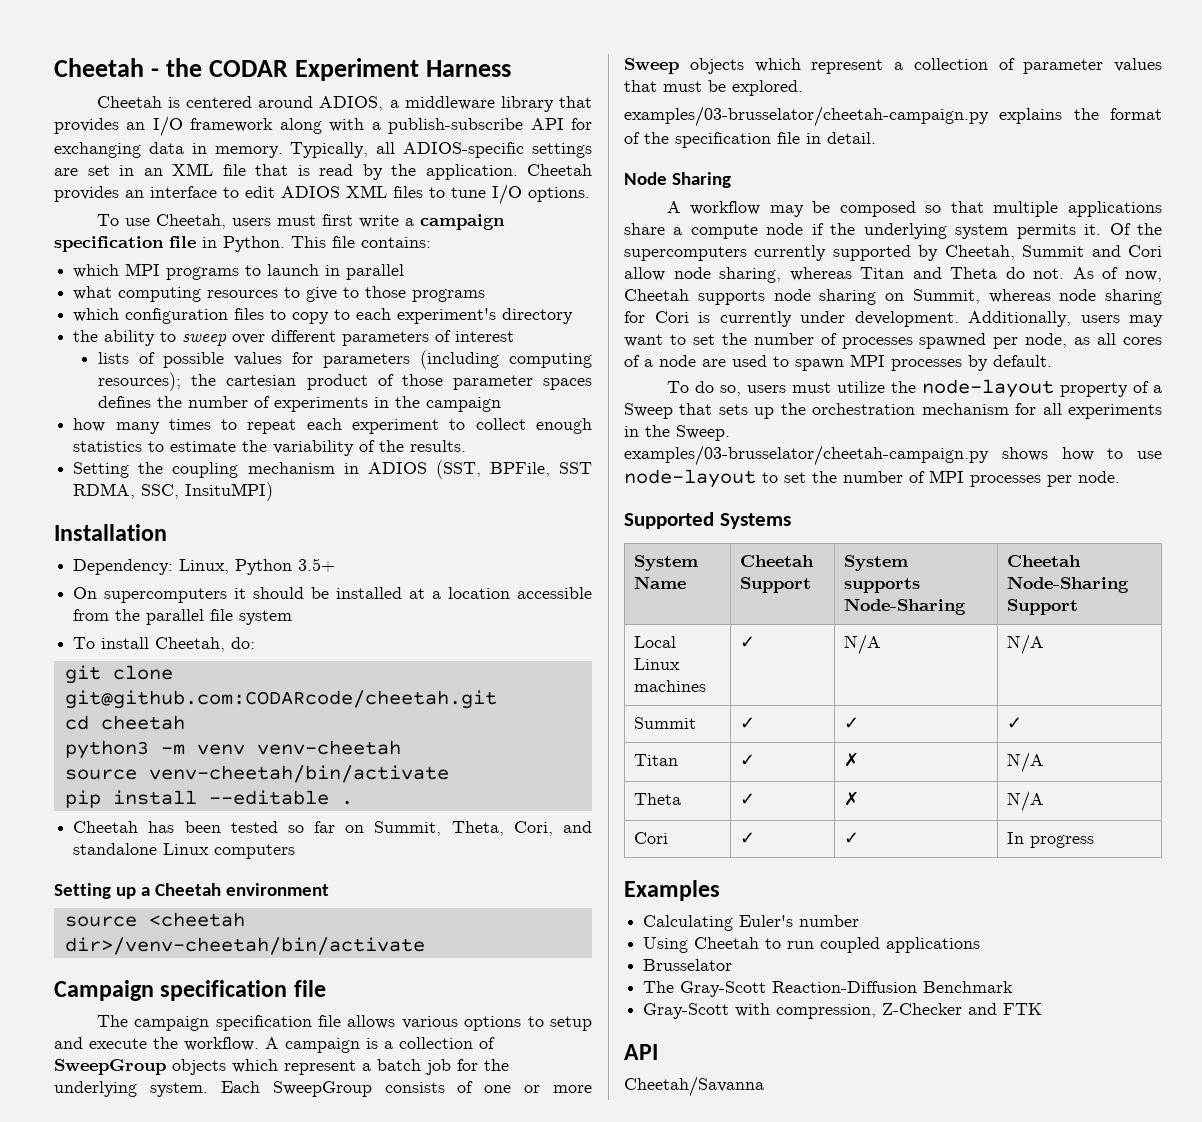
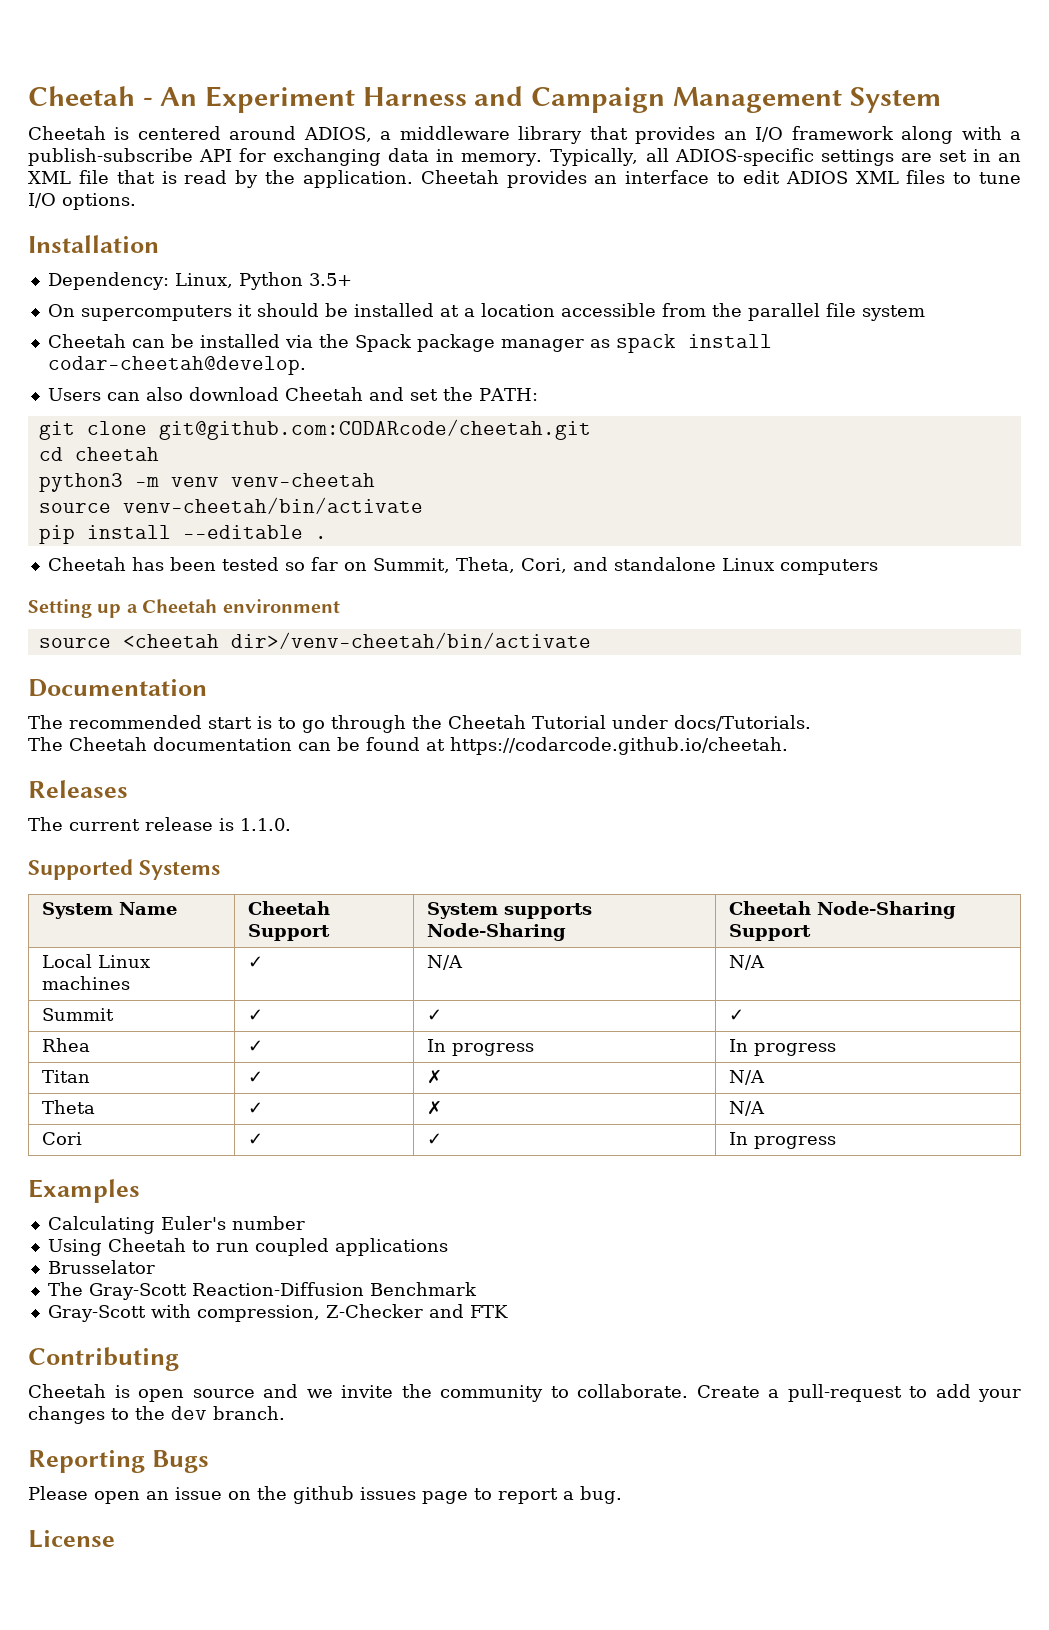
[166,58,289,77] the CODAR -> [160,87,198,106] An
(512, 68) none -> [474,86,941,113] and Campaign Management System
[96,214,505,230] [54,236,431,252] [73,263,405,280] [73,286,486,302] [73,308,574,324] [73,330,515,346] [98,350,592,369] [98,372,592,391] [98,396,502,412] [73,418,592,434] [73,440,467,456] [73,460,592,479] [73,482,274,501] // To use Cheetah, users must first write a campaign specification file in Python. This file contains: // which MPI programs to launch in parallel // what computing resources to give to those programs // which configuration files to copy to each experiment's directory // the ability to sweep over different parameters of interest // lists of possible values for parameters (including computing resources); the cartesian product of those parameter spaces defines the number of experiments in the campaign // how many times to repeat each experiment to collect enough statistics to estimate the variability of the results. // Setting the coupling mechanism in ADIOS (SST, BPFile, SST RDMA, SSC, InsituMPI) -> (136, 201) none
[73,637,256,652] To install Cheetah, do: -> [47,334,772,353] [47,356,306,375] [47,387,538,401] Cheetah can be installed via the Spack package manager as spack install codar-cheetah@develop. // Users can also download Cheetah and set the PATH:
[54,980,326,1001] [96,1015,593,1031] [54,1037,495,1053] [54,1059,509,1075] [54,1081,592,1097] [624,58,1162,74] [624,80,803,96] [624,106,1162,127] [624,132,876,148] [624,172,731,188] [666,201,1162,217] [624,223,1162,239] [624,245,1162,261] [624,267,1162,283] [624,289,1162,305] [624,311,1163,327] [624,333,1162,349] [624,354,1052,371] [666,379,1162,398] [624,403,1162,419] [624,425,730,441] [624,445,1162,466] [624,469,1120,488] Campaign specification file // The campaign specification file allows various options to setup and execute the workflow. A campaign is a collection of SweepGroup objects which represent a batch job for the underlying system. Each SweepGroup consists of one or more Sweep objects which represent a collection of parameter values that must be explored. // examples/03-brusselator/cheetah-campaign.py explains the format of the specification file in detail. // Node Sharing // A workflow may be composed so that multiple applications share a compute node if the underlying system permits it. Of the supercomputers currently supported by Cheetah, Summit and Cori allow node sharing, whereas Titan and Theta do not. As of now, Cheetah supports node sharing on Summit, whereas node sharing for Cori is currently under development. Additionally, users may want to set the number of processes spawned per node, as all cores of a node are used to spawn MPI processes by default. // To do so, users must utilize the node-layout property of a Sweep that sets up the orchestration mechanism for all experiments in the Sweep. // examples/03-brusselator/cheetah-campaign.py shows how to use node-layout to set the number of MPI processes per node. -> [28,679,207,697] [28,715,811,733] [28,737,788,755] [28,780,128,798] [28,817,291,831] Documentation // The recommended start is to go through the Cheetah Tutorial under docs/Tutorials. // The Cheetah documentation can be found at https://codarcode.github.io/cheetah. // Releases // The current release is 1.1.0.
(1022, 723) none -> [42,1038,91,1052] [248,1040,264,1052] [427,1039,535,1056] [729,1039,837,1056] // Rhea | ✓ | In progress | In progress
[624,1044,658,1060] [624,1076,764,1097] API // Cheetah/Savanna -> [28,1347,179,1371] [28,1384,1021,1402] [28,1406,285,1424] [28,1450,209,1473] [28,1486,622,1504] [28,1530,115,1548] Contributing // Cheetah is open source and we invite the community to collaborate. Create a pull-request to add your changes to the dev branch. // Reporting Bugs // Please open an issue on the github issues page to report a bug. // License

